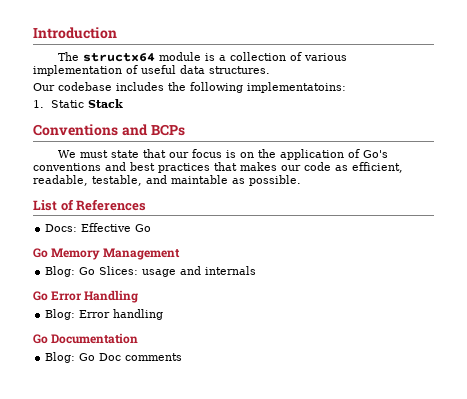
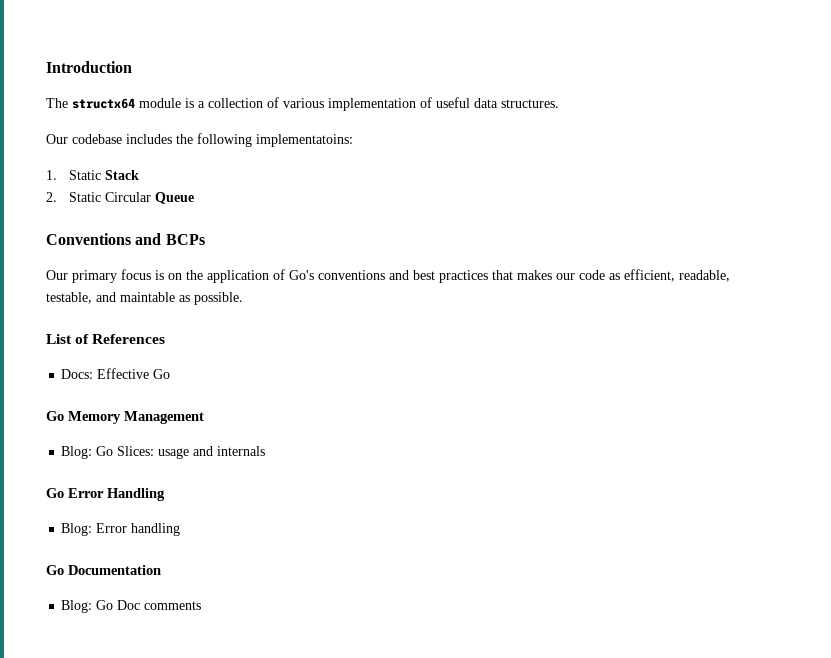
(123, 103) none -> [46,192,195,204] // 2. Static Circular Queue
[57,149,189,158] We must state that our -> [46,270,117,283] Our primary

